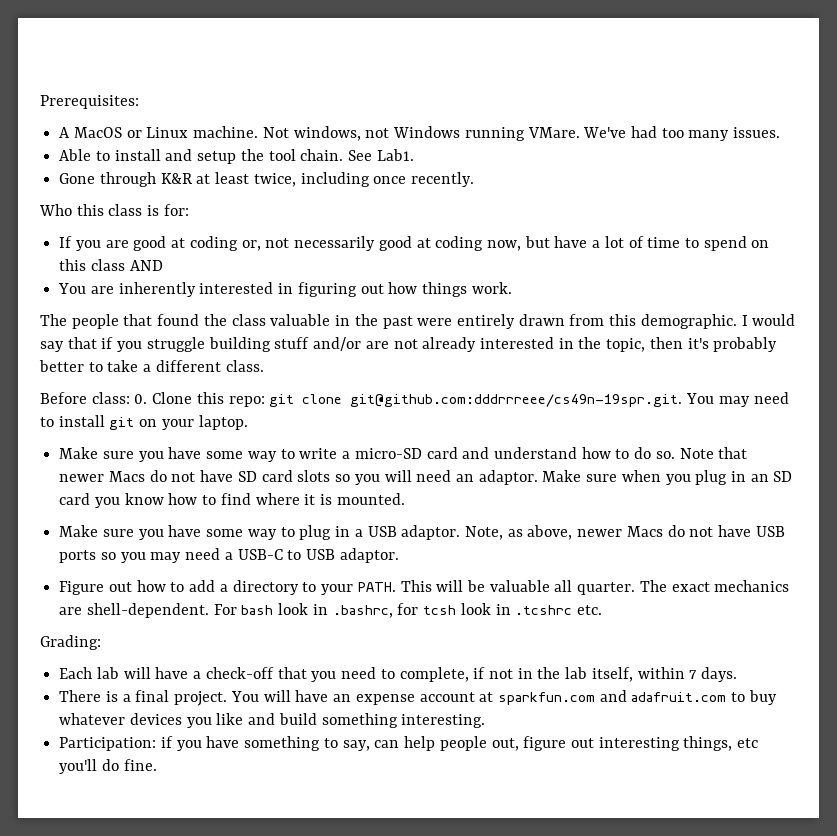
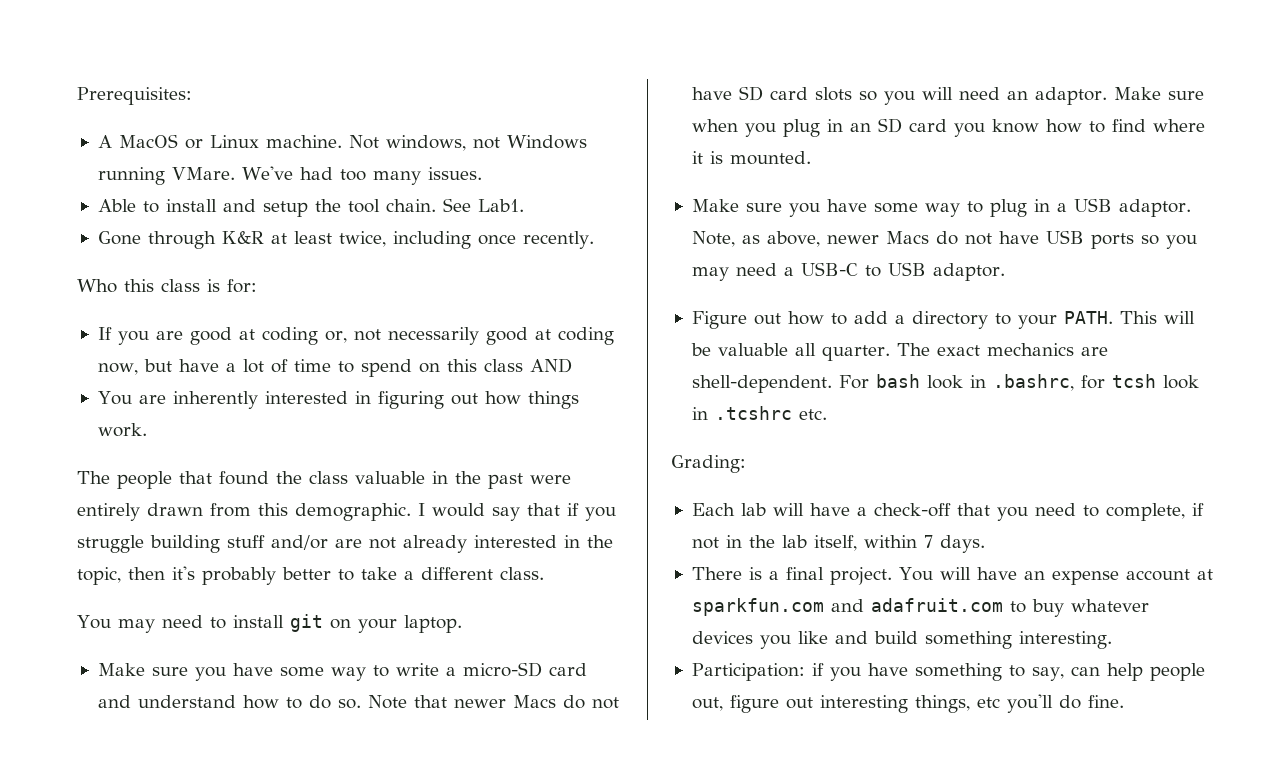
[40,392,683,407] Before class: 0. Clone this repo: git clone git@github.com:dddrrreee/cs49n-19spr.git. -> (544, 573) none

